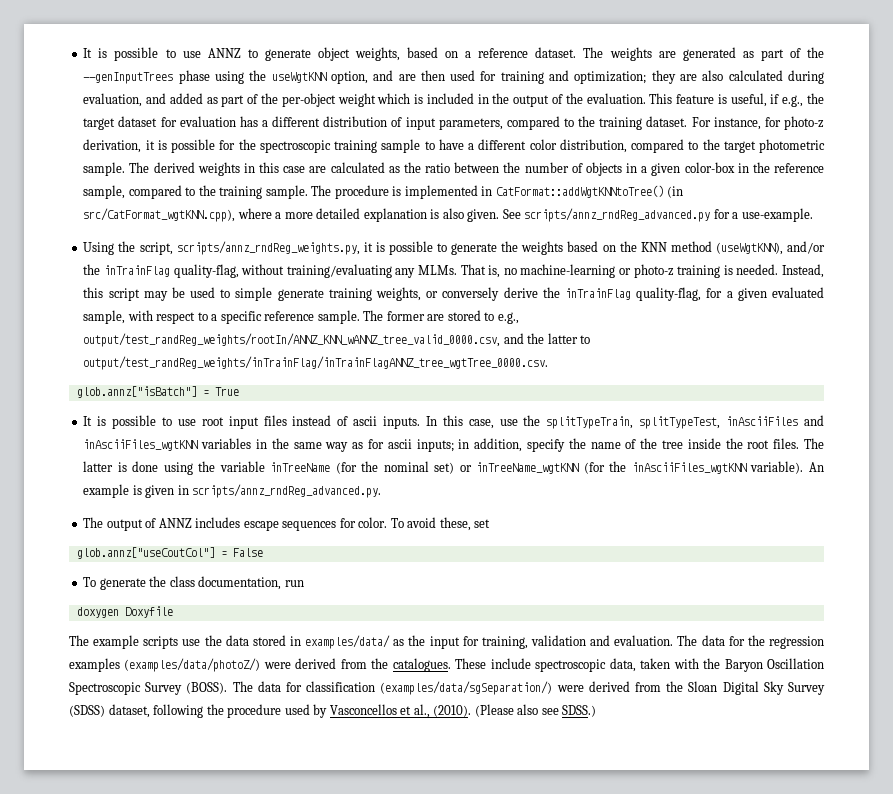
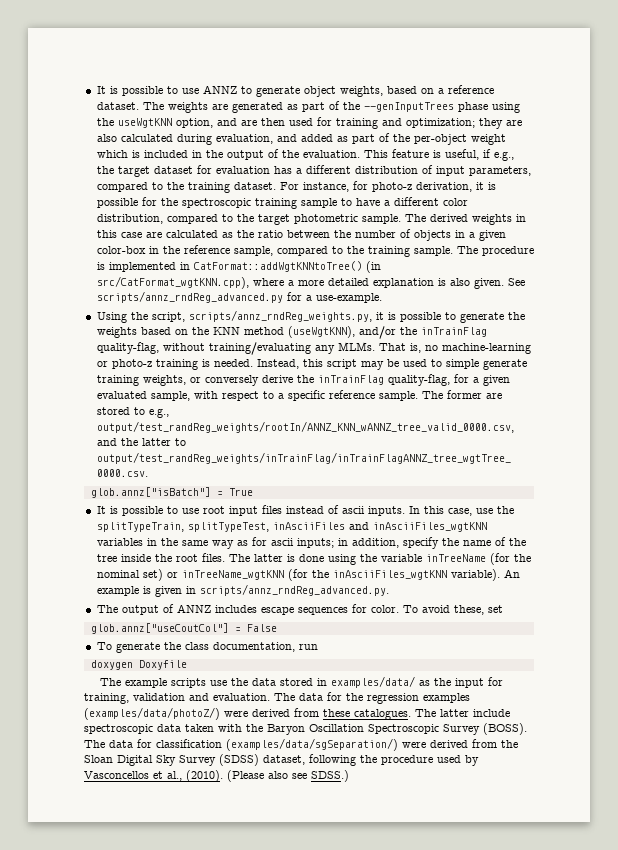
[371,658,487,672] the catalogues. These -> [323,709,469,720] these catalogues. The latter
[609,658,636,672] data, -> [157,724,181,732] data

